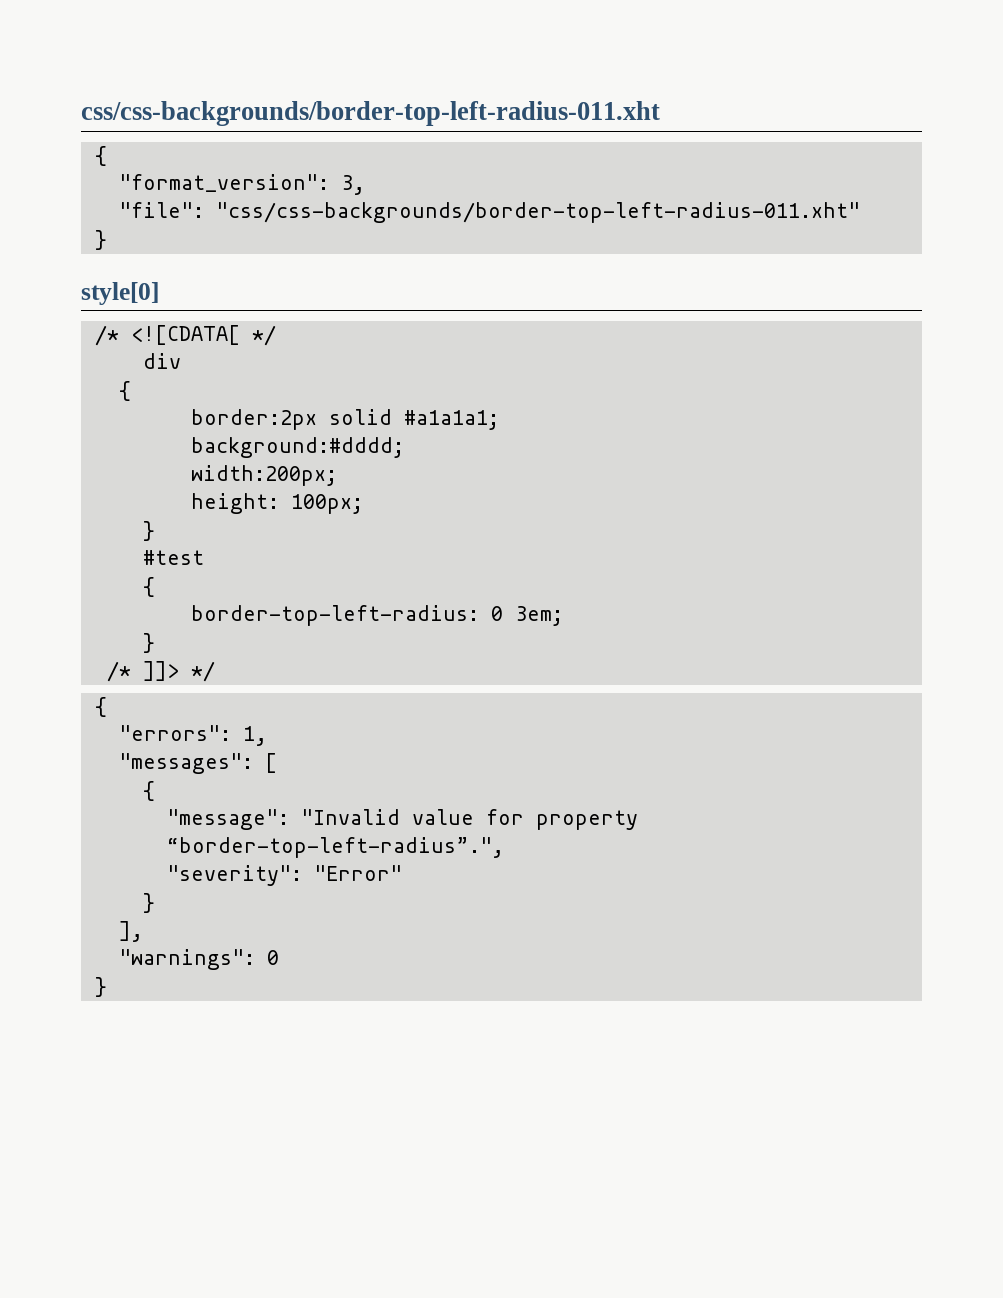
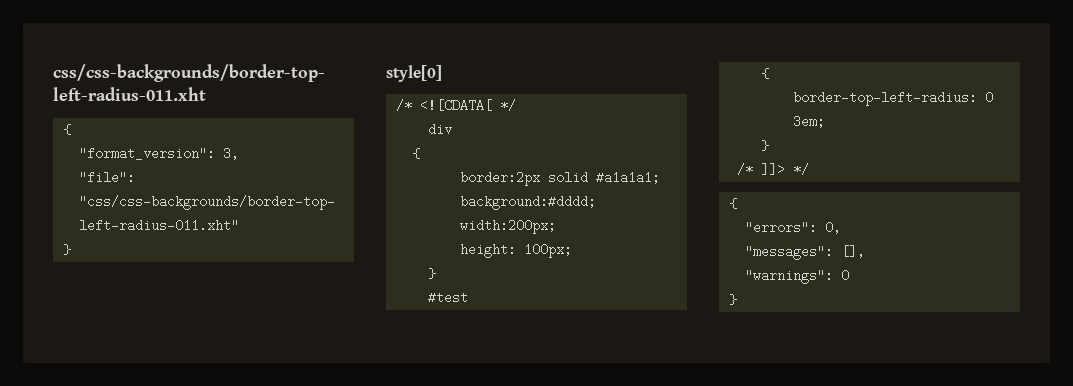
[242,726,267,746] 1, -> [824,221,841,234] 0,
[264,753,277,773] [142,781,155,801] [166,809,638,830] [166,837,504,858] [166,865,402,886] [142,893,155,913] [118,921,143,942] [ // { // "message": "Invalid value for property “border-top-left-radius”.", // "severity": "Error" // } // ], -> [840,245,865,258] [],

